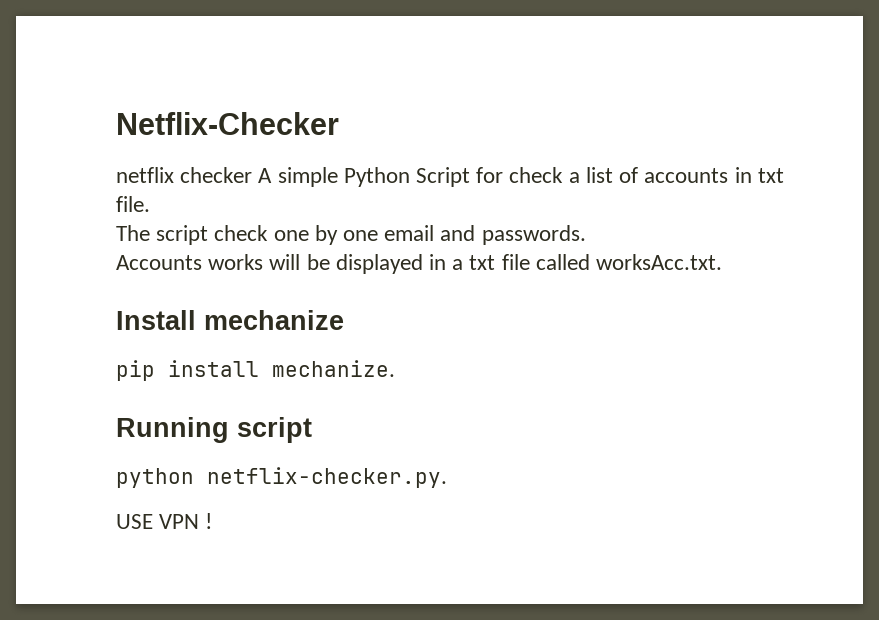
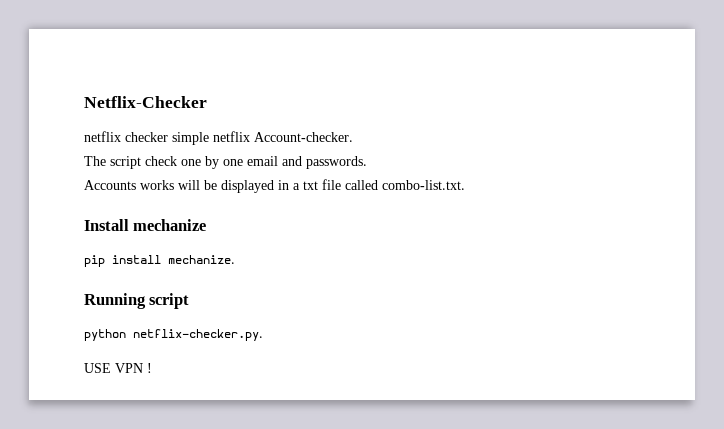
[258,167,784,187] [116,196,150,212] A simple Python Script for check a list of accounts in txt file. -> [172,131,353,145] simple netflix Account-checker.
[596,254,723,270] worksAcc.txt. -> [382,180,465,190] combo-list.txt.

